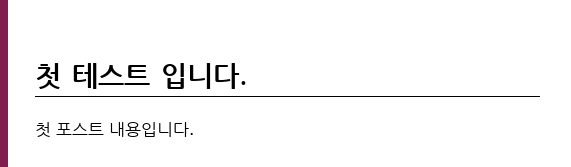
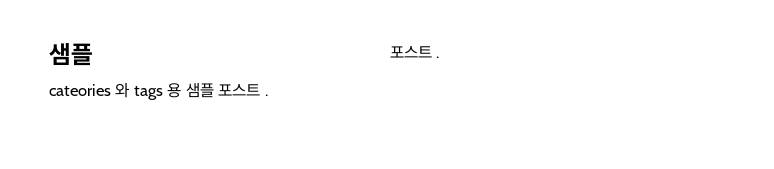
[35,63,248,90] [35,122,194,138] 첫 테스트 입니다. // 첫 포스트 내용입니다. -> [49,43,93,66] [49,82,268,100] [390,46,440,58] 샘플 // cateories 와 tags 용 샘플 포스트 . // 포스트 .

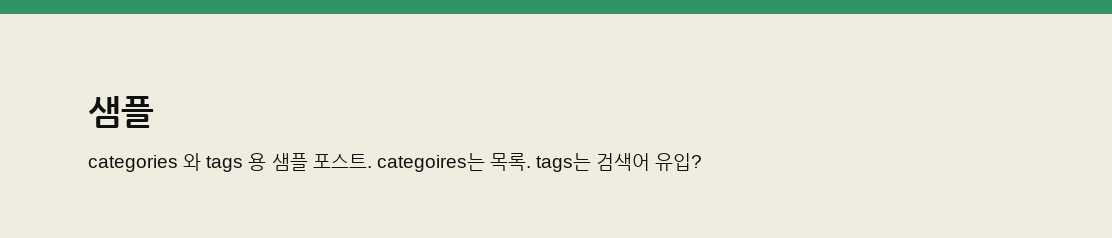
[49,84,111,96] cateories -> [88,155,178,172] categories
[218,84,268,96] [390,46,440,58] 포스트 . // 포스트 . -> [312,153,703,172] 포스트. categoires는 목록. tags는 검색어 유입?

